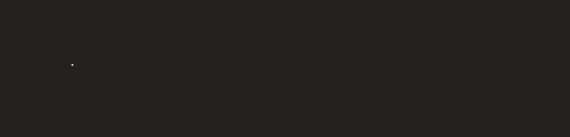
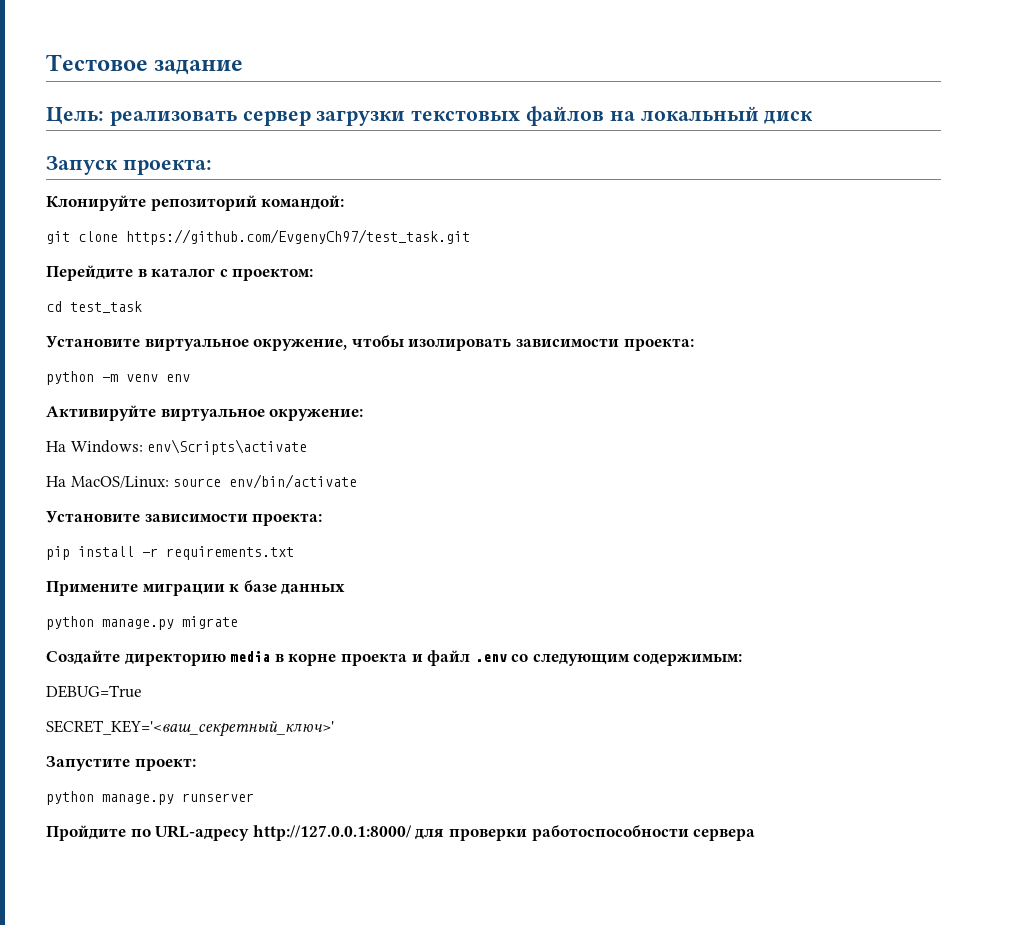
[70,63,75,66] . -> [46,54,244,75] [46,106,814,126] [46,156,212,175] [46,195,345,211] [46,229,470,245] [46,265,314,281] [46,301,142,313] [46,335,694,351] [46,371,190,385] [46,405,364,421] [46,439,308,455] [46,474,358,489] [46,511,323,526] [46,546,294,560] [46,580,346,596] [46,616,238,630] [46,650,743,666] [46,685,142,698] [46,720,334,737] [46,756,196,771] [46,791,254,805] [46,825,756,841] Тестовое задание // Цель: реализовать сервер загрузки текстовых файлов на локальный диск // Запуск проекта: // Клонируйте репозиторий командой: // git clone https://github.com/EvgenyCh97/test_task.git // Перейдите в каталог с проектом: // cd test_task // Установите виртуальное окружение, чтобы изолировать зависимости проекта: // python -m venv env // Активируйте виртуальное окружение: // На Windows: env\Scripts\activate // На MacOS/Linux: source env/bin/activate // Установите зависимости проекта: // pip install -r requirements.txt // Примените миграции к базе данных // python manage.py migrate // Создайте директорию media в корне проекта и файл .env со следующим содержимым: // DEBUG=True // SECRET_KEY='<ваш_секретный_ключ>' // Запустите проект: // python manage.py runserver // Пройдите по URL-адресу http://127.0.0.1:8000/ для проверки работоспособности сервера

